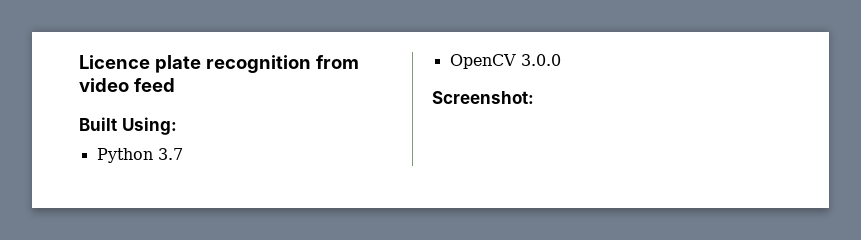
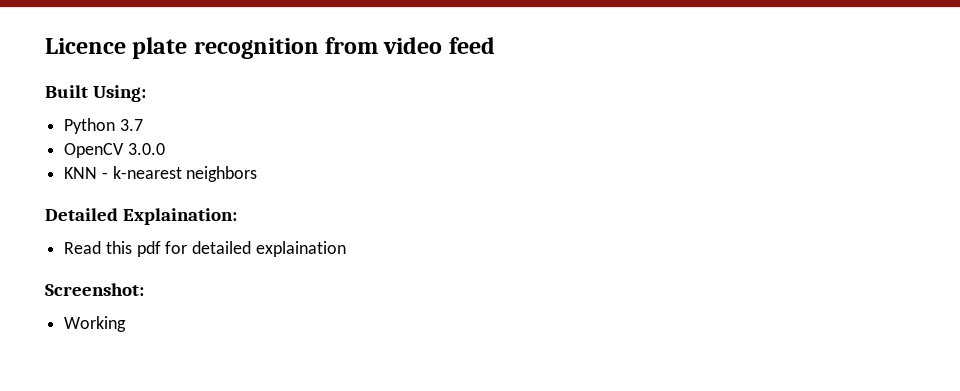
(561, 60) none -> [64,166,258,182] [45,208,237,225] [64,241,346,257] // KNN - k-nearest neighbors // Detailed Explaination: // Read this pdf for detailed explaination
(534, 97) none -> [64,316,127,332] // Working

